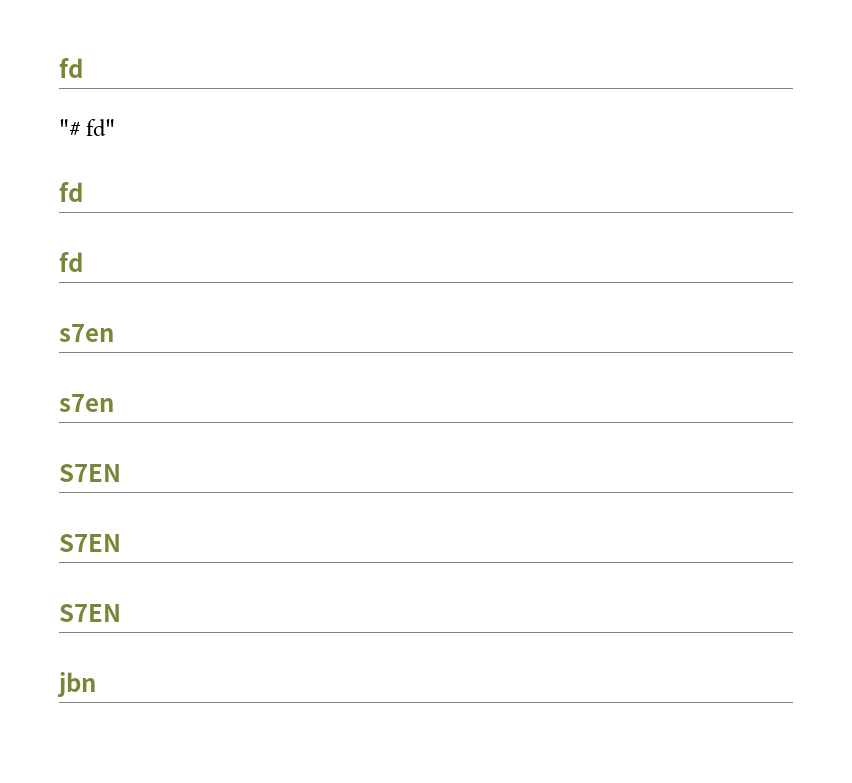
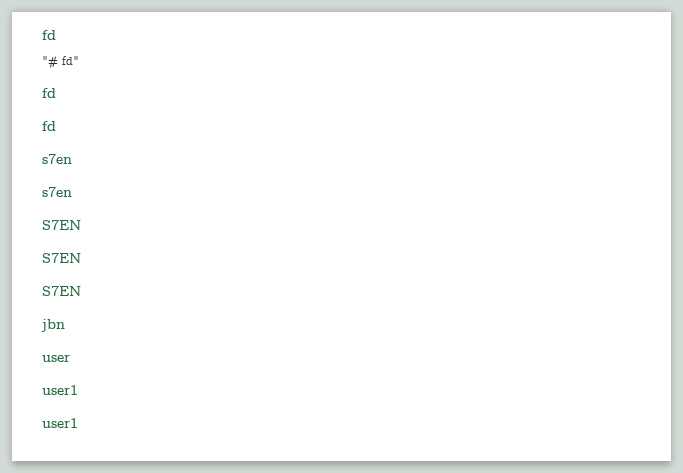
(96, 684) none -> [42,355,70,362] [42,385,78,395] [42,418,78,428] // user // user1 // user1

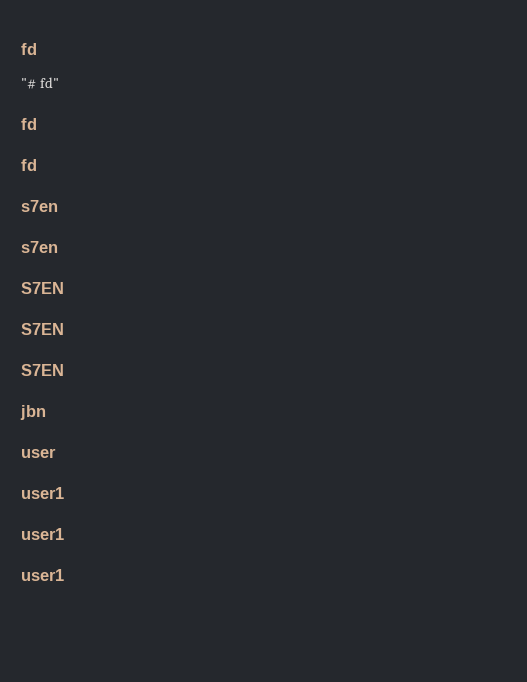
(78, 423) none -> [21,569,64,581] // user1

